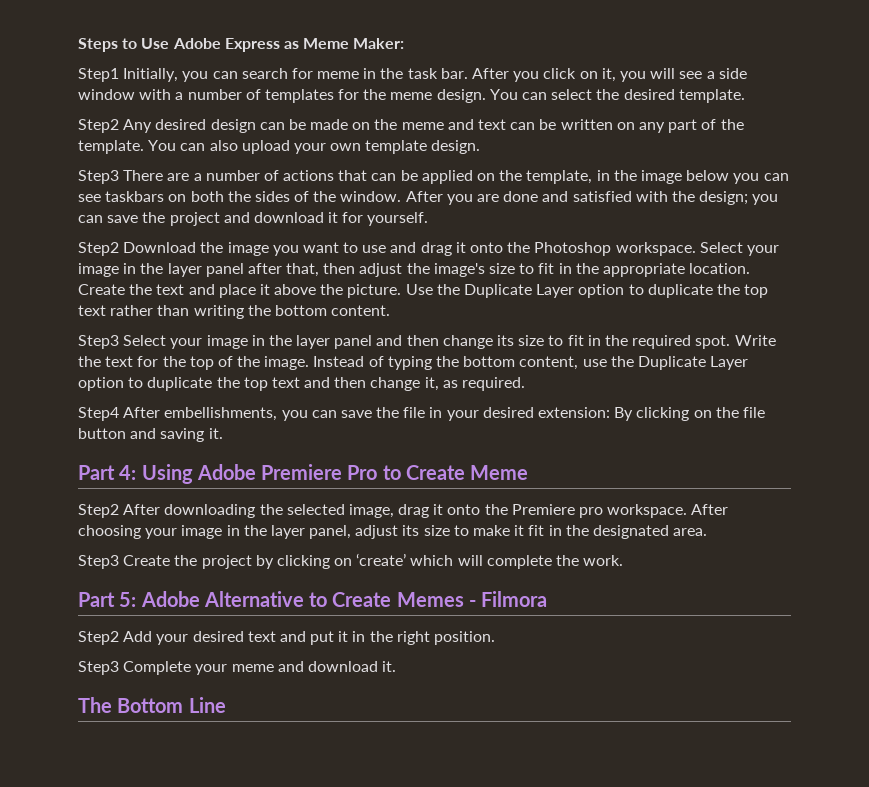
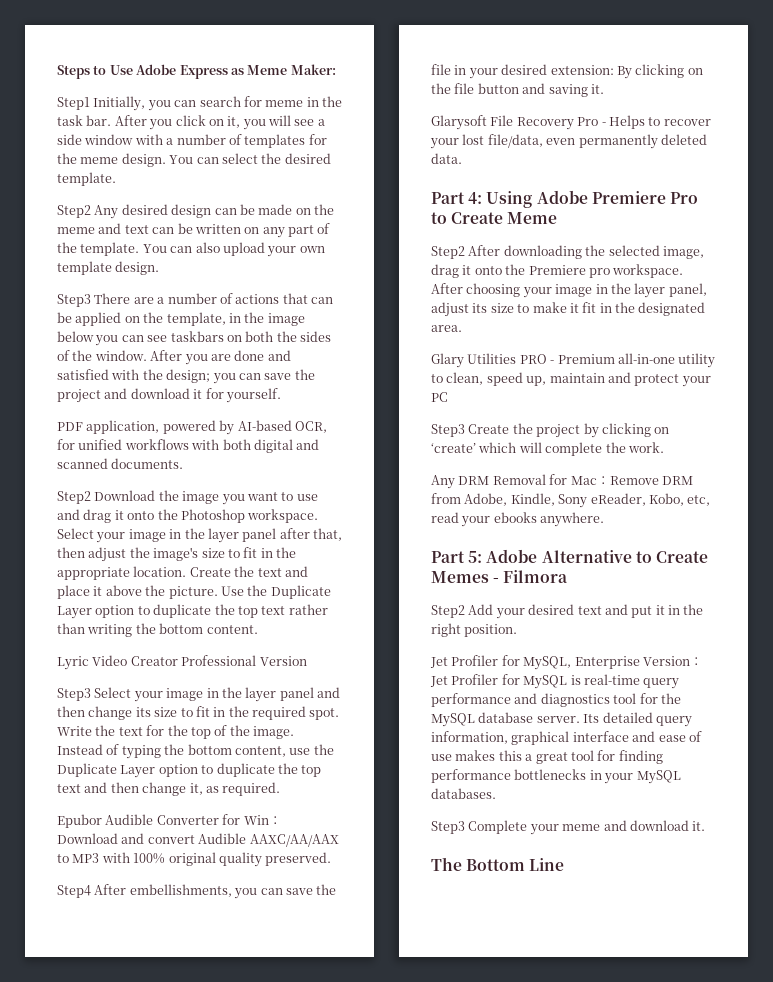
(429, 219) none -> [57,420,327,435] [57,439,320,453] [57,458,184,469] // PDF application, powered by AI-based OCR, for unified workflows with both digital and scanned documents.
(391, 310) none -> [57,655,307,670] // Lyric Video Creator Professional Version
(526, 384) none -> [57,814,282,828] [57,833,339,847] [57,852,332,867] // Epubor Audible Converter for Win：Download and convert Audible AAXC/AA/AAX to MP3 with 100% original quality preserved.
(223, 433) none -> [431,115,711,130] [430,134,707,149] [431,153,462,164] // Glarysoft File Recovery Pro - Helps to recover your lost file/data, even permanently deleted data.
(708, 532) none -> [431,353,716,368] [431,372,711,387] [431,392,448,402] // Glary Utilities PRO - Premium all-in-one utility to clean, speed up, maintain and protect your PC
(624, 560) none -> [431,474,693,489] [431,493,711,508] [431,512,605,527] // Any DRM Removal for Mac：Remove DRM from Adobe, Kindle, Sony eReader, Kobo, etc, read your ebooks anywhere.
(496, 638) none -> [430,655,703,670] [430,674,680,689] [431,693,681,707] [431,712,692,727] [431,731,702,745] [431,750,663,764] [431,769,681,784] [431,788,496,799] // Jet Profiler for MySQL, Enterprise Version：Jet Profiler for MySQL is real-time query performance and diagnostics tool for the MySQL database server. Its detailed query information, graphical interface and ease of use makes this a great tool for finding performance bottlenecks in your MySQL databases.

